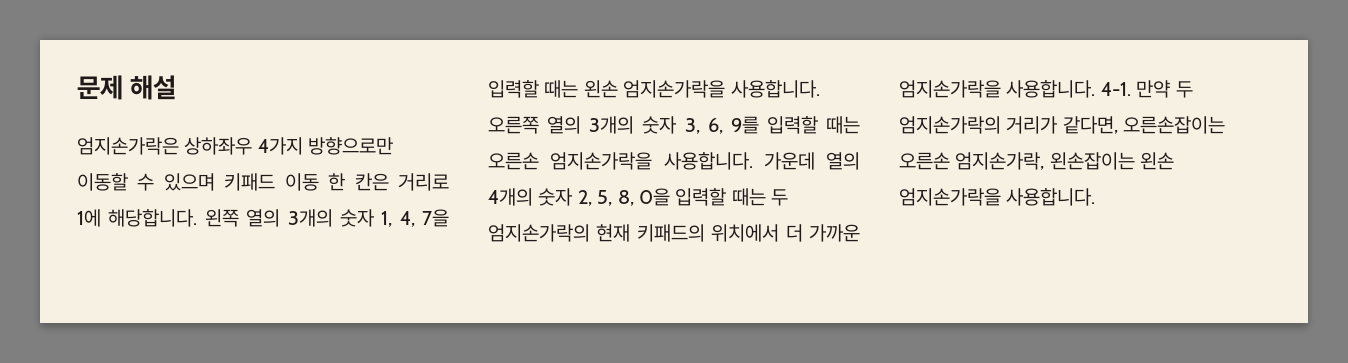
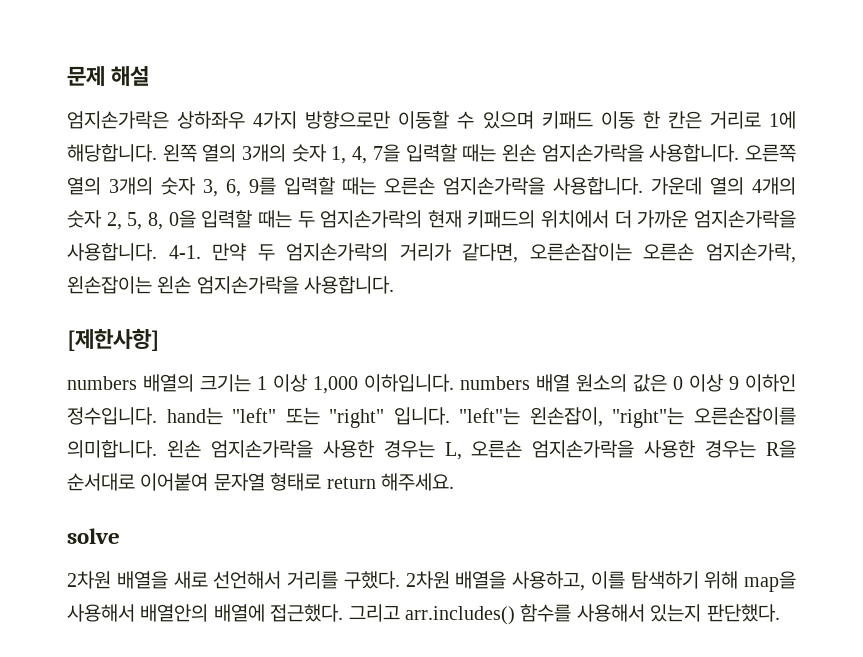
(1096, 197) none -> [67,328,159,351] [67,374,796,394] [67,407,796,428] [67,440,796,460] [67,473,454,491] [67,528,120,544] [67,571,796,592] [67,604,780,625] // [제한사항] // numbers 배열의 크기는 1 이상 1,000 이하입니다. numbers 배열 원소의 값은 0 이상 9 이하인 정수입니다. hand는 "left" 또는 "right" 입니다. "left"는 왼손잡이, "right"는 오른손잡이를 의미합니다. 왼손 엄지손가락을 사용한 경우는 L, 오른손 엄지손가락을 사용한 경우는 R을 순서대로 이어붙여 문자열 형태로 return 해주세요. // solve // 2차원 배열을 새로 선언해서 거리를 구했다. 2차원 배열을 사용하고, 이를 탐색하기 위해 map을 사용해서 배열안의 배열에 접근했다. 그리고 arr.includes() 함수를 사용해서 있는지 판단했다.

